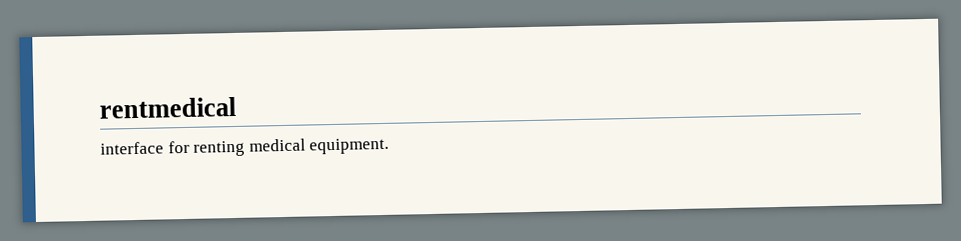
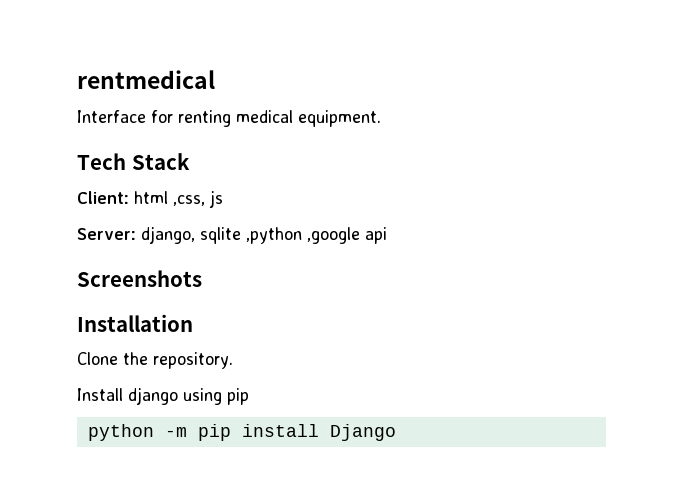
[100,141,164,155] interface -> [77,110,146,123] Interface
(390, 146) none -> [77,153,190,170] [77,190,223,208] [77,226,387,244] [77,270,202,287] [77,314,193,332] [77,352,233,369] [77,387,249,405] [87,424,396,441] // Tech Stack // Client: html ,css, js // Server: django, sqlite ,python ,google api // Screenshots // Installation // Clone the repository. // Install django using pip // python -m pip install Django

